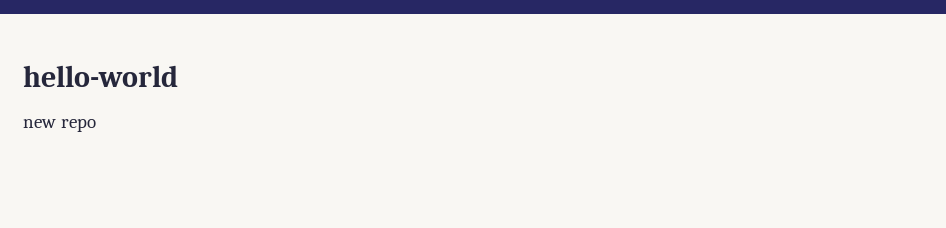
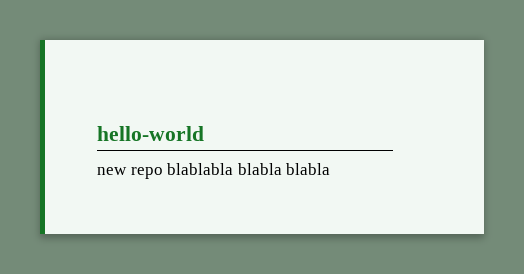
(97, 125) none -> [167,163,331,175] blablabla blabla blabla

